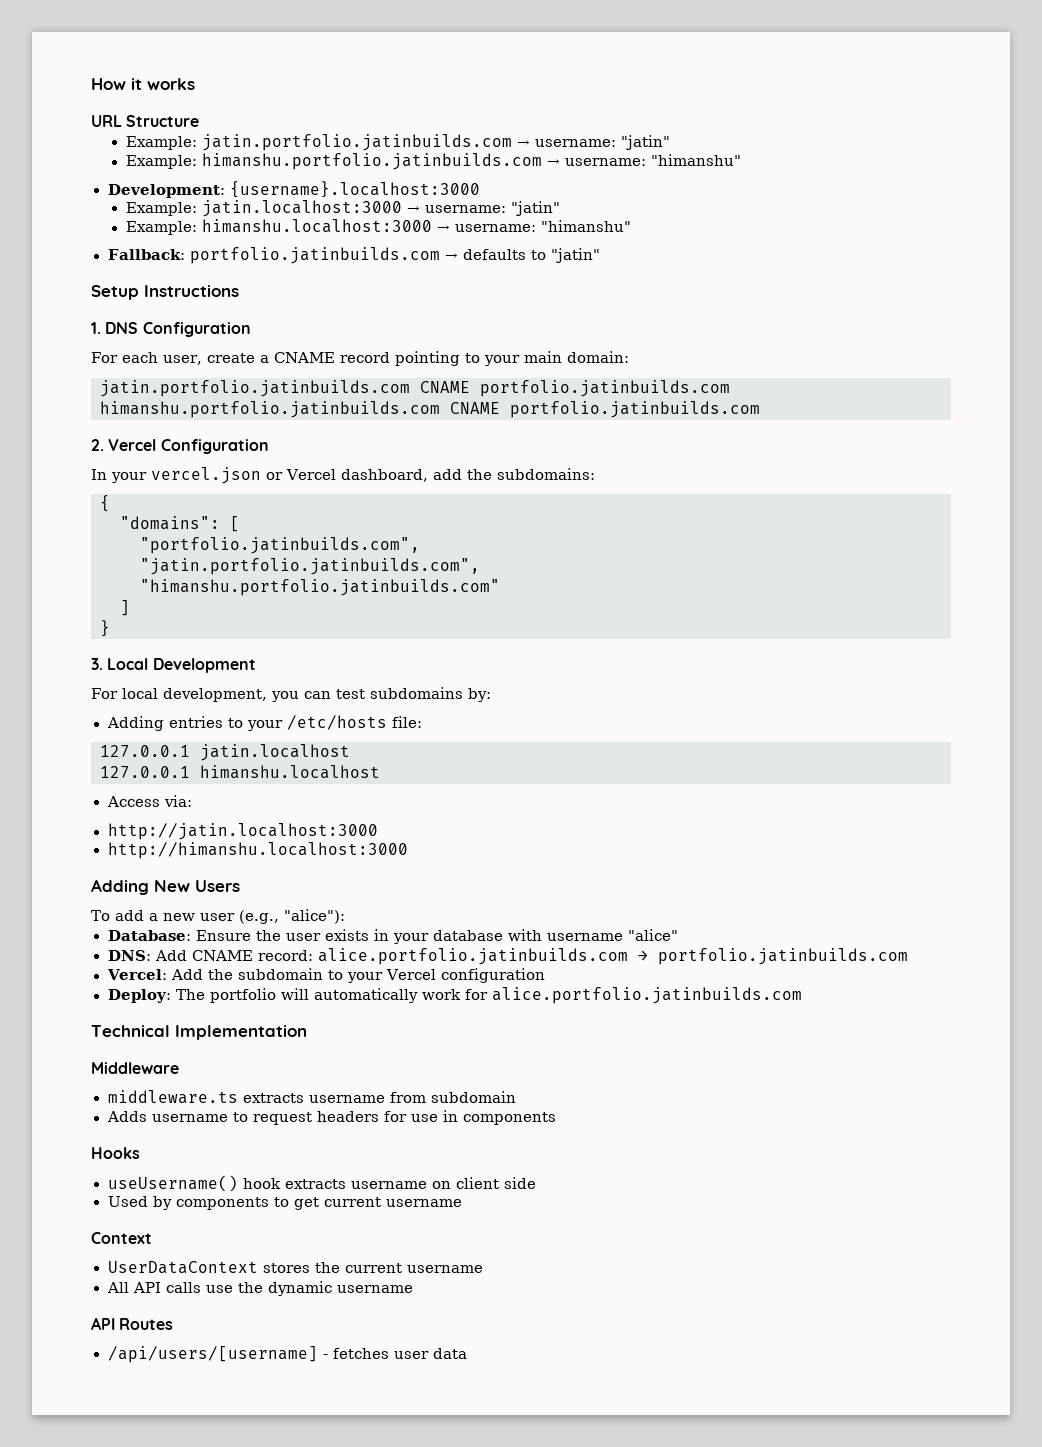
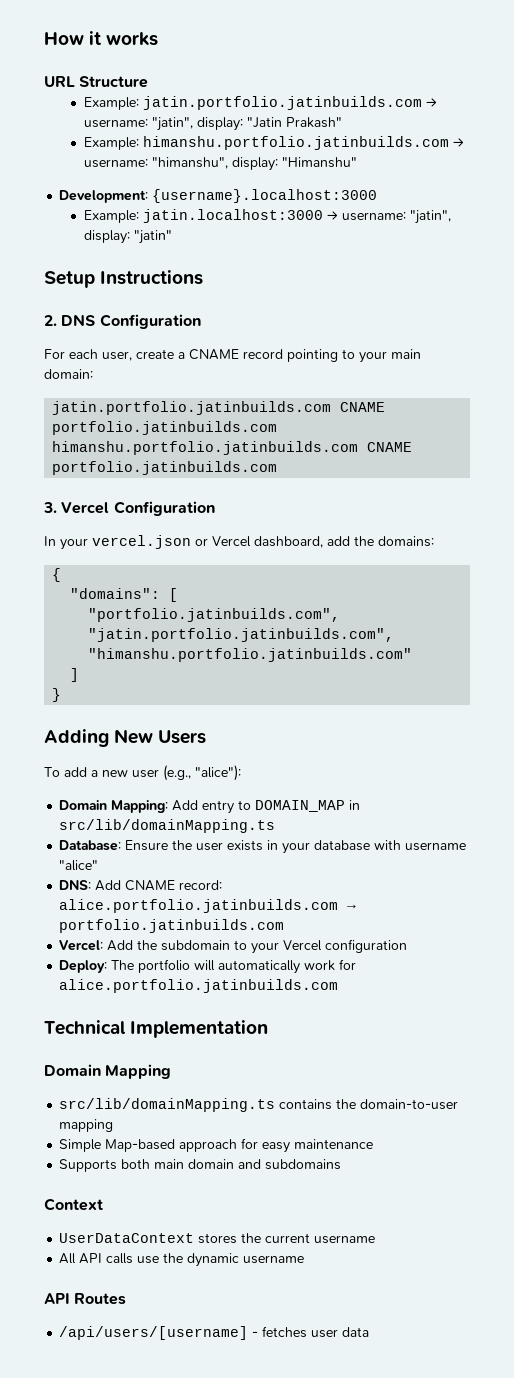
[620,135,670,150] "jatin" -> [152,117,343,131] "jatin", display: "Jatin Prakash"
[650,154,741,166] "himanshu" -> [152,157,358,171] "himanshu", display: "Himanshu"
[510,201,560,216] [125,219,631,235] [107,247,546,264] "jatin" // Example: himanshu.localhost:3000 → username: "himanshu" // Fallback: portfolio.jatinbuilds.com → defaults to -> [410,210,452,224] [84,230,131,244] "jatin", display:
[91,322,101,334] 1. -> [44,315,57,326] 2.
[91,439,104,451] 2. -> [43,502,57,513] 3.
[496,468,595,480] subdomains: -> [378,536,434,547] domains:
[91,658,256,673] [91,687,491,702] [106,715,422,731] [100,744,350,761] [100,765,380,779] [106,795,192,807] [107,823,378,840] [107,842,408,859] // 3. Local Development // For local development, you can test subdomains by: // Adding entries to your /etc/hosts file: // 127.0.0.1 jatin.localhost // 127.0.0.1 himanshu.localhost // Access via: // http://jatin.localhost:3000 // http://himanshu.localhost:3000 -> (62, 695) none
(345, 916) none -> [59,800,361,814] [59,819,276,833] // Domain Mapping: Add entry to DOMAIN_MAP in src/lib/domainMapping.ts
[91,1062,179,1074] [107,1090,516,1104] [106,1110,556,1125] [91,1147,140,1159] [107,1175,536,1192] [107,1196,462,1210] Middleware // middleware.ts extracts username from subdomain // Adds username to request headers for use in components // Hooks // useUsername() hook extracts username on client side // Used by components to get current username -> [44,1064,172,1079] [59,1098,459,1112] [59,1119,114,1132] [59,1138,374,1153] [59,1159,342,1172] Domain Mapping // src/lib/domainMapping.ts contains the domain-to-user mapping // Simple Map-based approach for easy maintenance // Supports both main domain and subdomains

